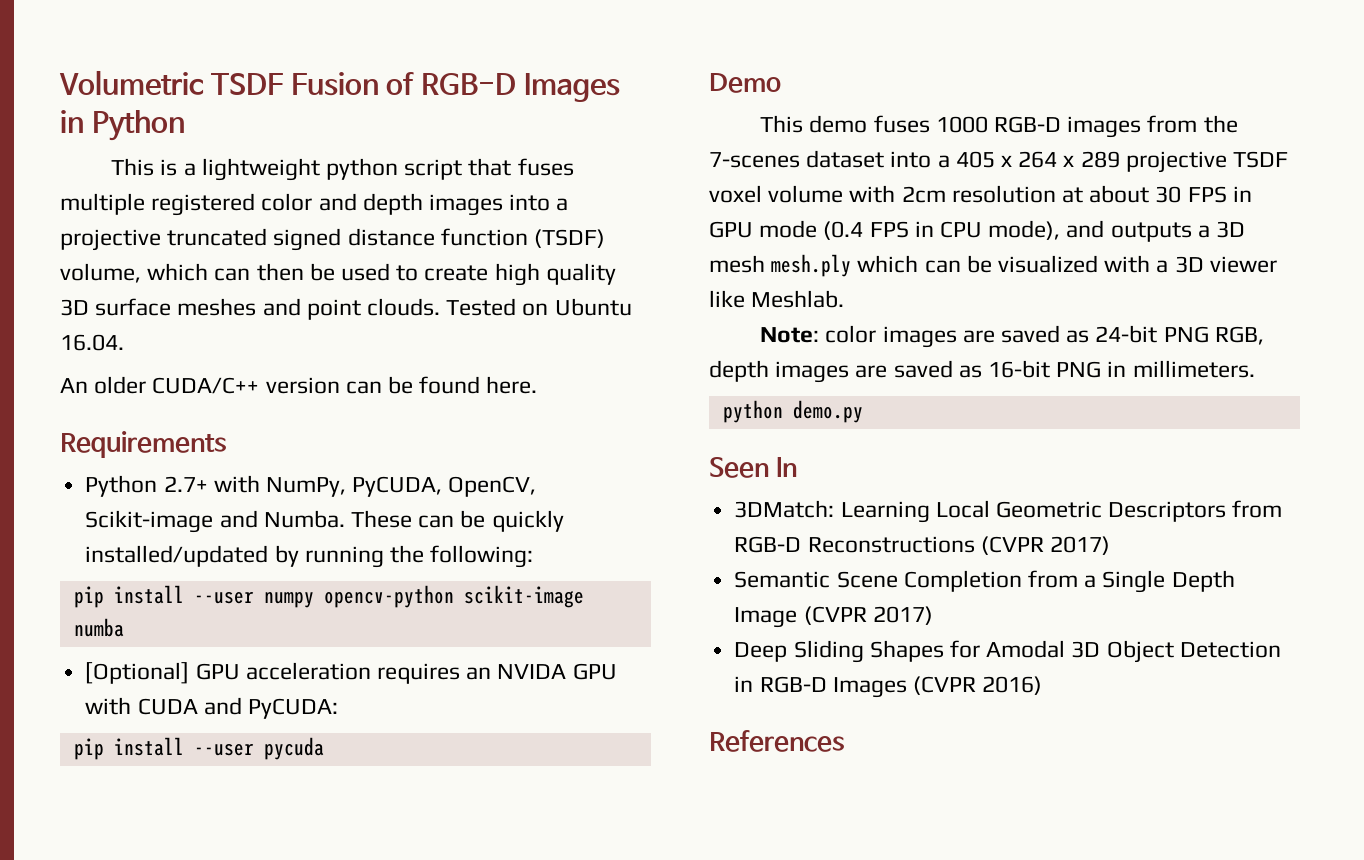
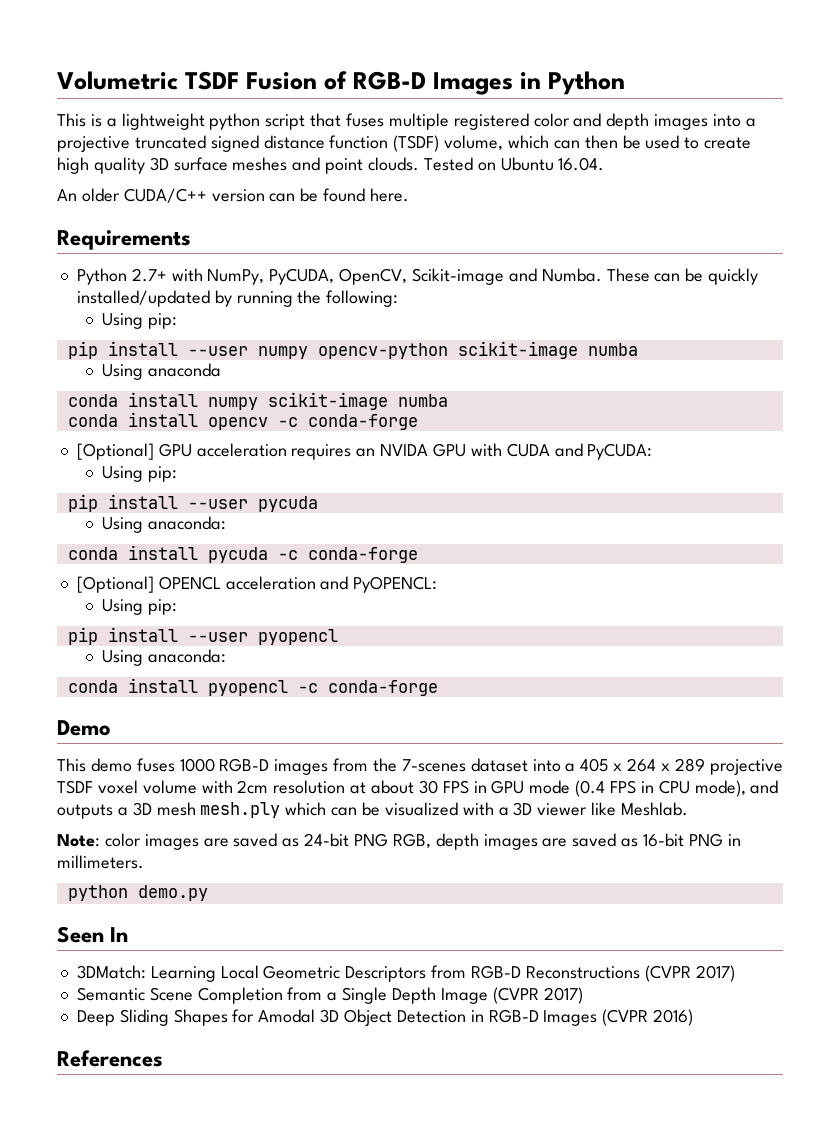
(534, 556) none -> [102,313,178,329] // Using pip:
(124, 627) none -> [102,363,222,380] [67,392,448,410] [67,412,418,430] // Using anaconda // conda install numpy scikit-image numba // conda install opencv -c conda-forge
(338, 708) none -> [102,466,178,482] // Using pip:
(324, 748) none -> [102,516,227,533] [67,545,418,563] [76,576,438,593] [102,599,178,615] [67,627,338,645] [102,649,227,666] [67,678,438,696] // Using anaconda: // conda install pycuda -c conda-forge // [Optional] OPENCL acceleration and PyOPENCL: // Using pip: // pip install --user pyopencl // Using anaconda: // conda install pyopencl -c conda-forge

